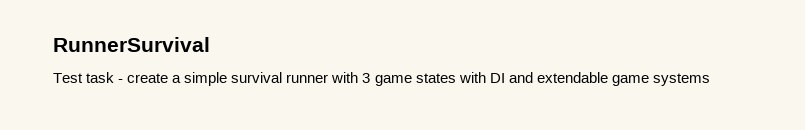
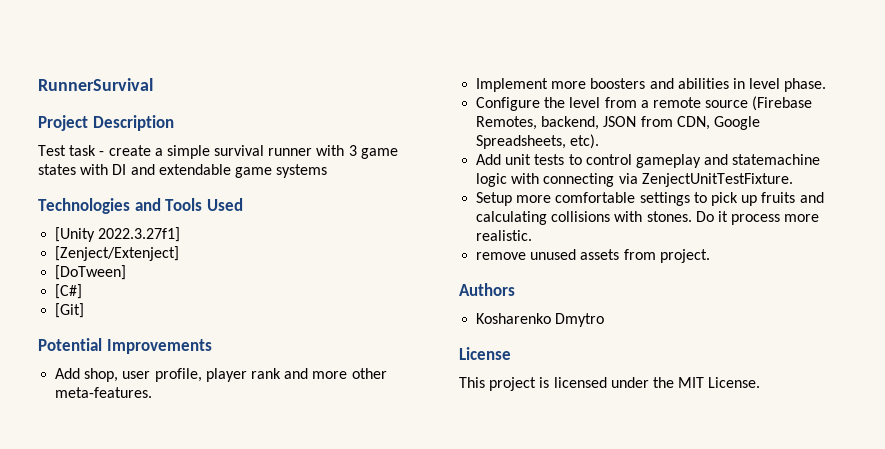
(210, 44) none -> [38,115,174,131] // Project Description
(710, 79) none -> [38,198,243,214] [55,227,181,242] [55,246,180,261] [55,265,127,280] [55,284,83,299] [55,303,85,318] [38,338,212,354] [55,368,387,382] [55,387,153,398] [476,78,827,92] [476,96,813,111] [476,116,760,130] [476,134,600,149] [476,154,821,168] [476,173,793,187] [476,192,824,206] [476,211,820,225] [476,230,533,241] [476,249,710,263] [459,283,515,296] [476,313,605,327] [459,347,511,360] [459,377,761,391] // Technologies and Tools Used // [Unity 2022.3.27f1] // [Zenject/Extenject] // [DoTween] // [C#] // [Git] // Potential Improvements // Add shop, user profile, player rank and more other meta-features. // Implement more boosters and abilities in level phase. // Configure the level from a remote source (Firebase Remotes, backend, JSON from CDN, Google Spreadsheets, etc). // Add unit tests to control gameplay and statemachine logic with connecting via ZenjectUnitTestFixture. // Setup more comfortable settings to pick up fruits and calculating collisions with stones. Do it process more realistic. // remove unused assets from project. // Authors // Kosharenko Dmytro // License // This project is licensed under the MIT License.

